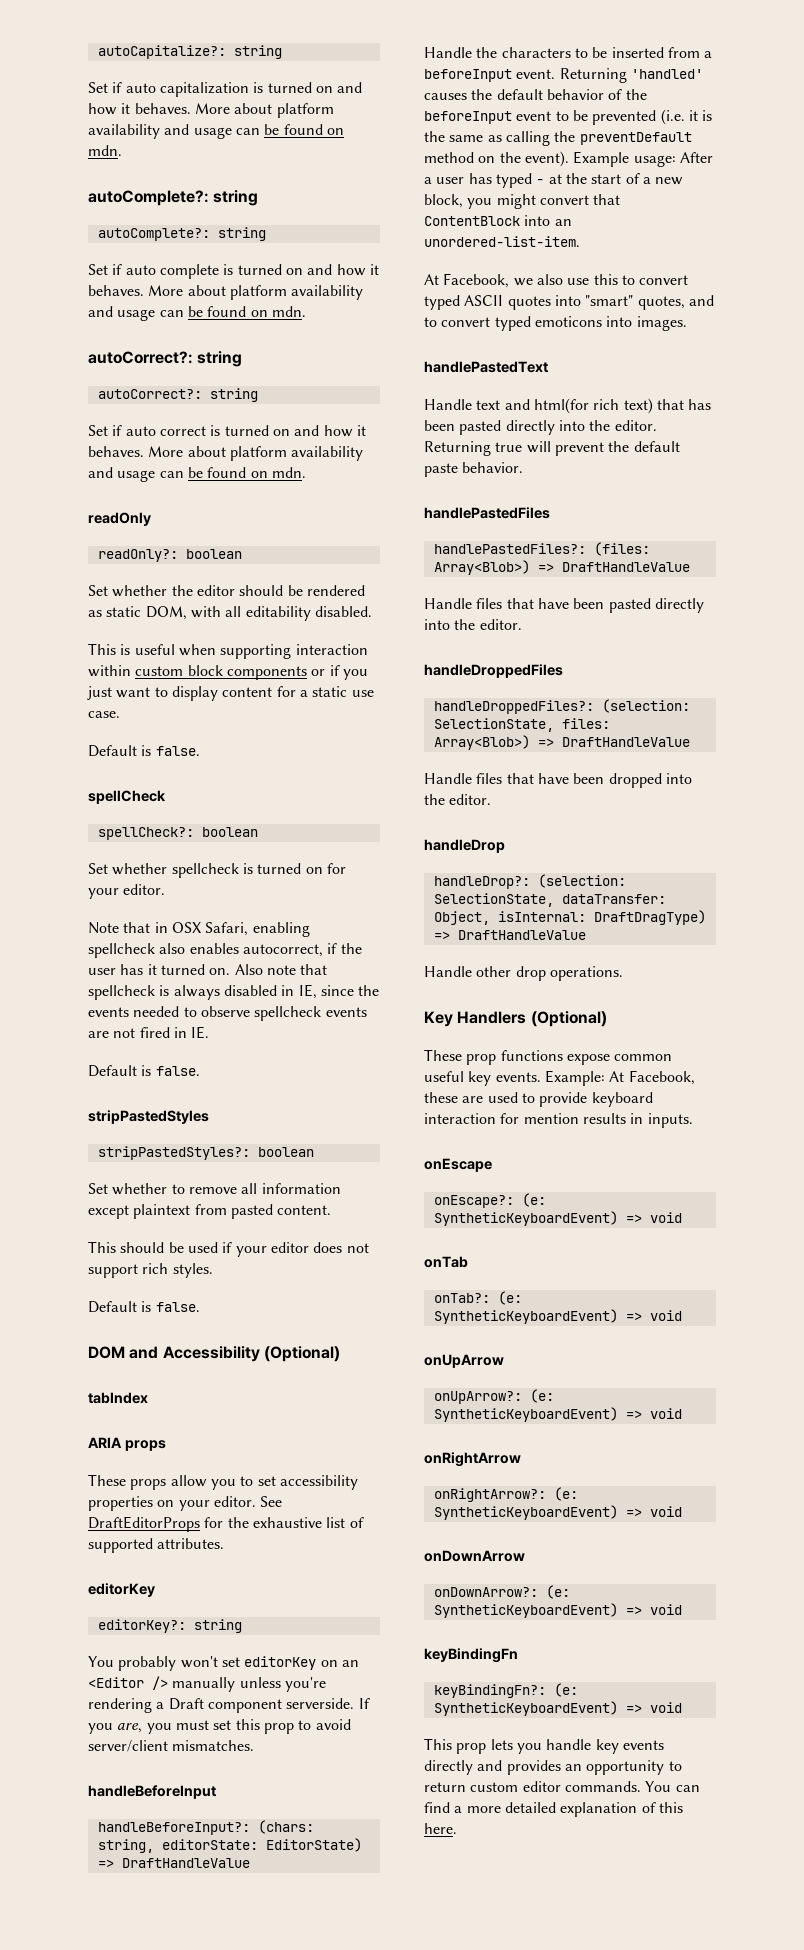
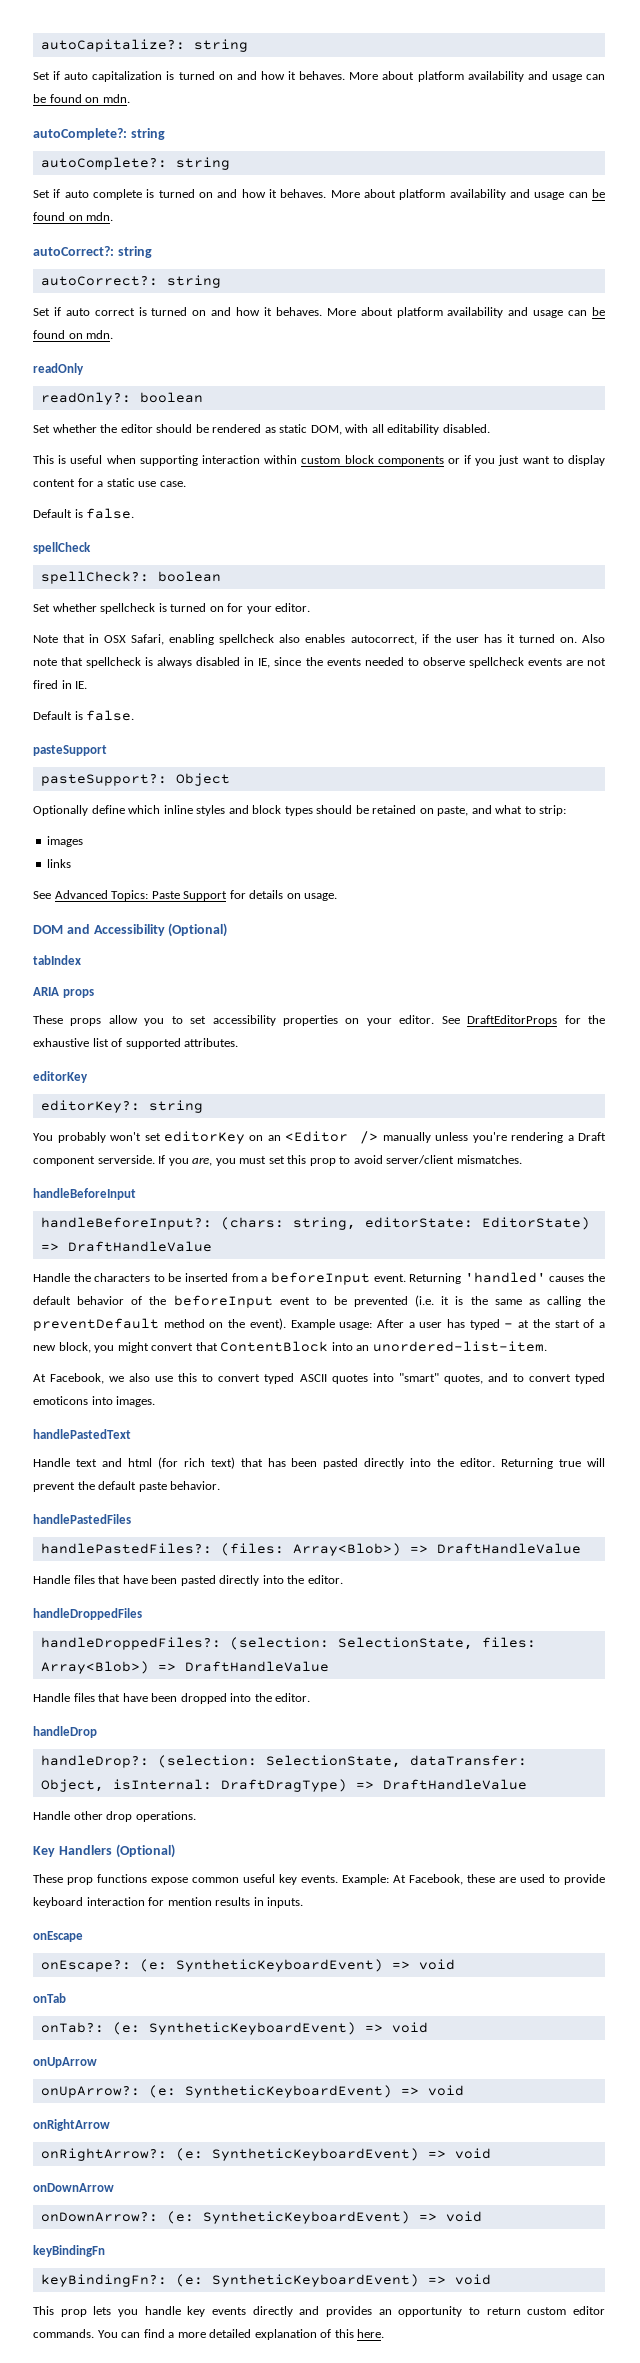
[88,1110,209,1124] [97,1146,314,1160] [88,1183,341,1195] [88,1204,332,1219] [88,1241,369,1257] [88,1263,213,1278] [88,1301,200,1313] stripPastedStyles // stripPastedStyles?: boolean // Set whether to remove all information except plaintext from pasted content. // This should be used if your editor does not support rich styles. // Default is false. -> [33,745,107,756] [40,773,230,786] [33,805,567,816] [47,836,84,847] [47,859,72,868] [33,890,338,901] pasteSupport // pasteSupport?: Object // Optionally define which inline styles and block types should be retained on paste, and what to strip: // images // links // See Advanced Topics: Paste Support for details on usage.
[533,398,589,414] html(for -> [127,1457,178,1469] html (for

